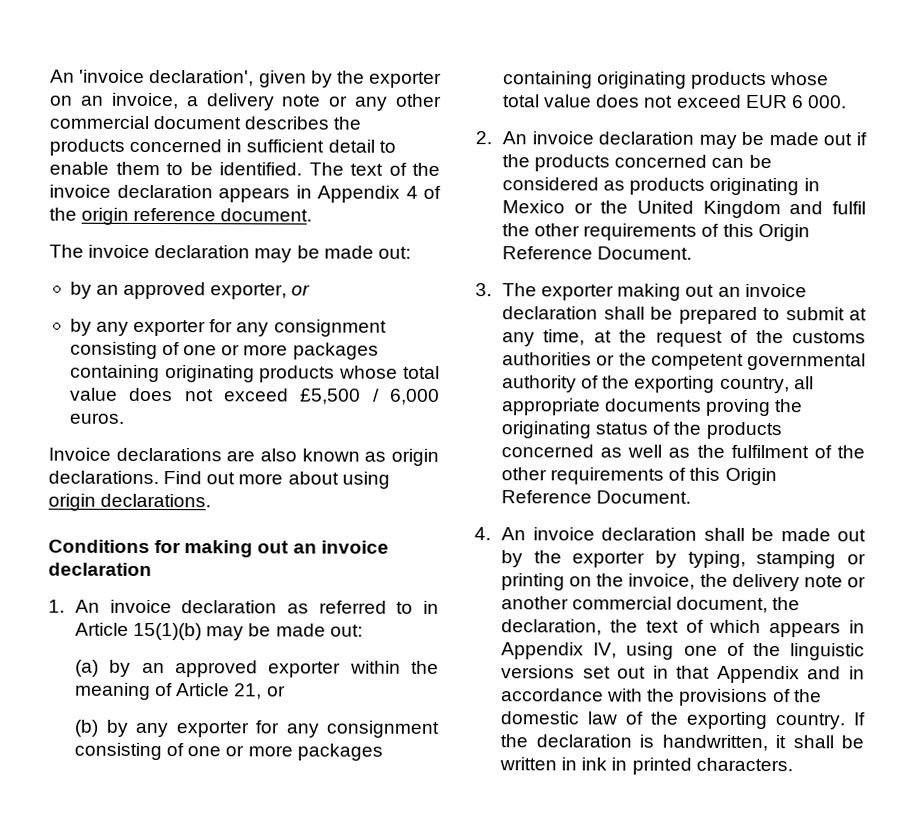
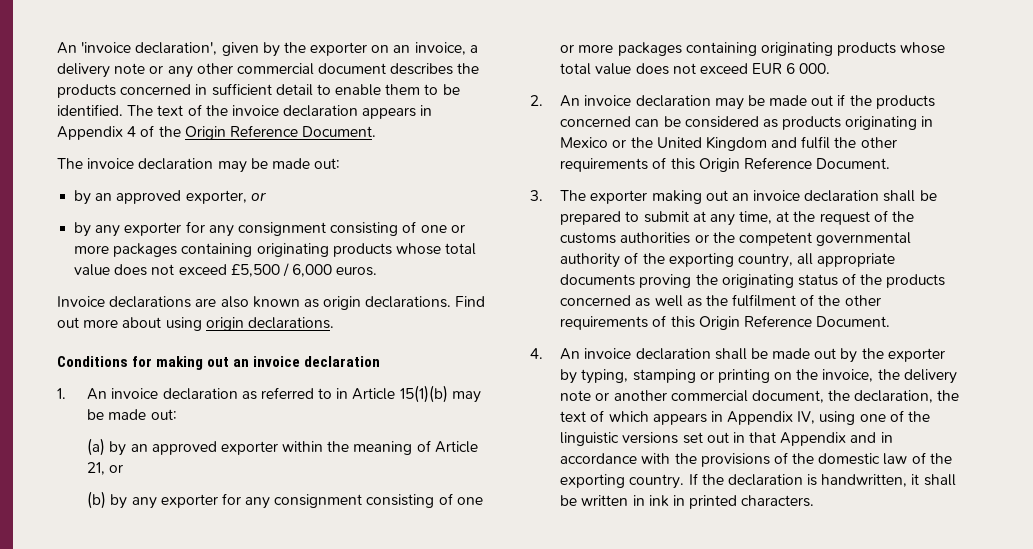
[81,207,313,225] origin reference document. -> [184,125,377,140] Origin Reference Document.

